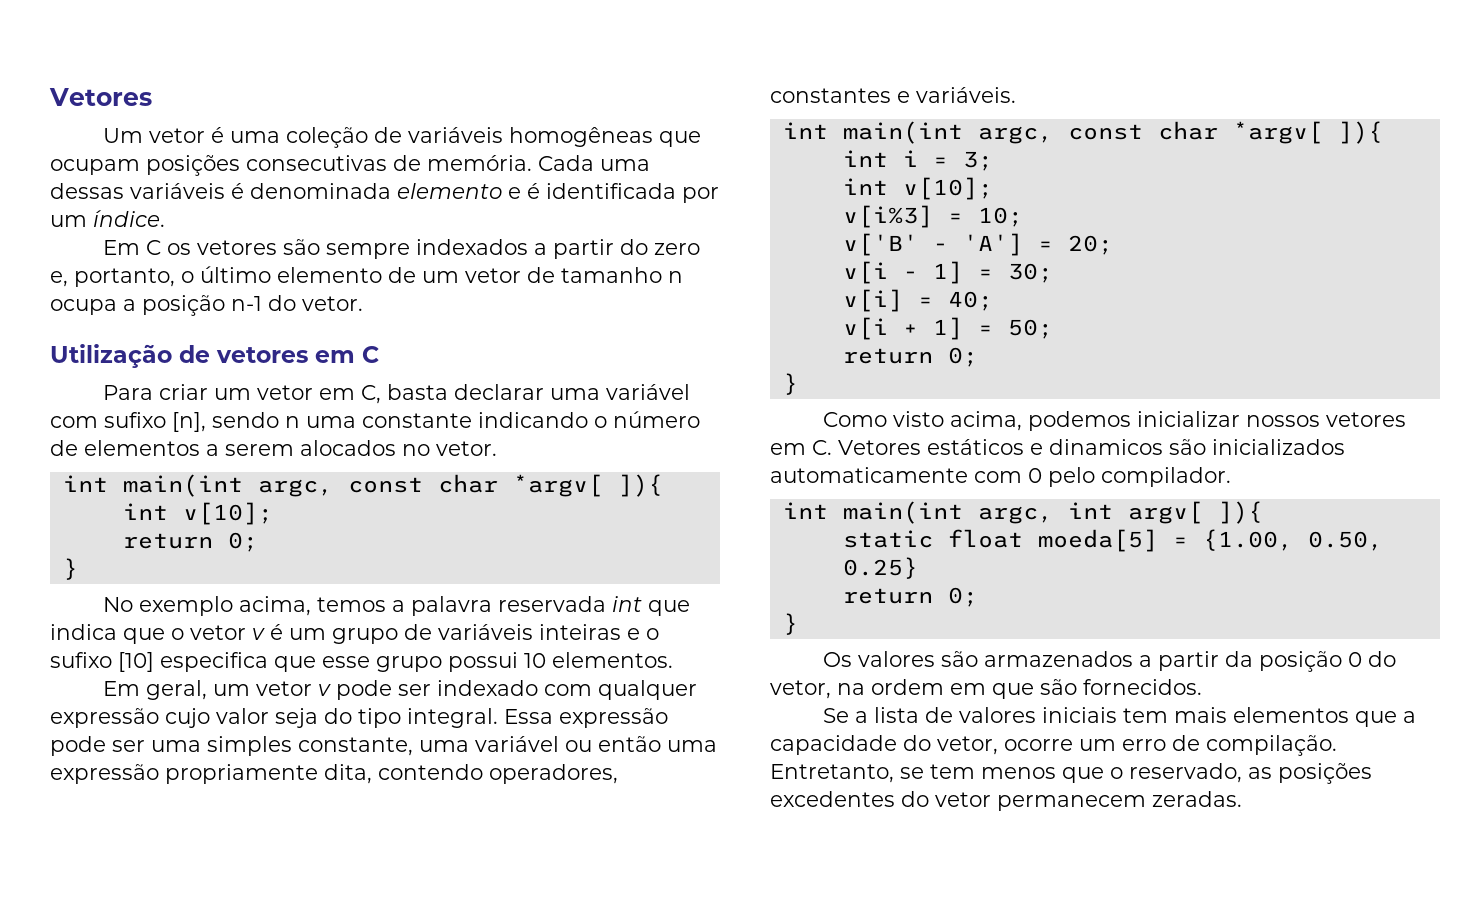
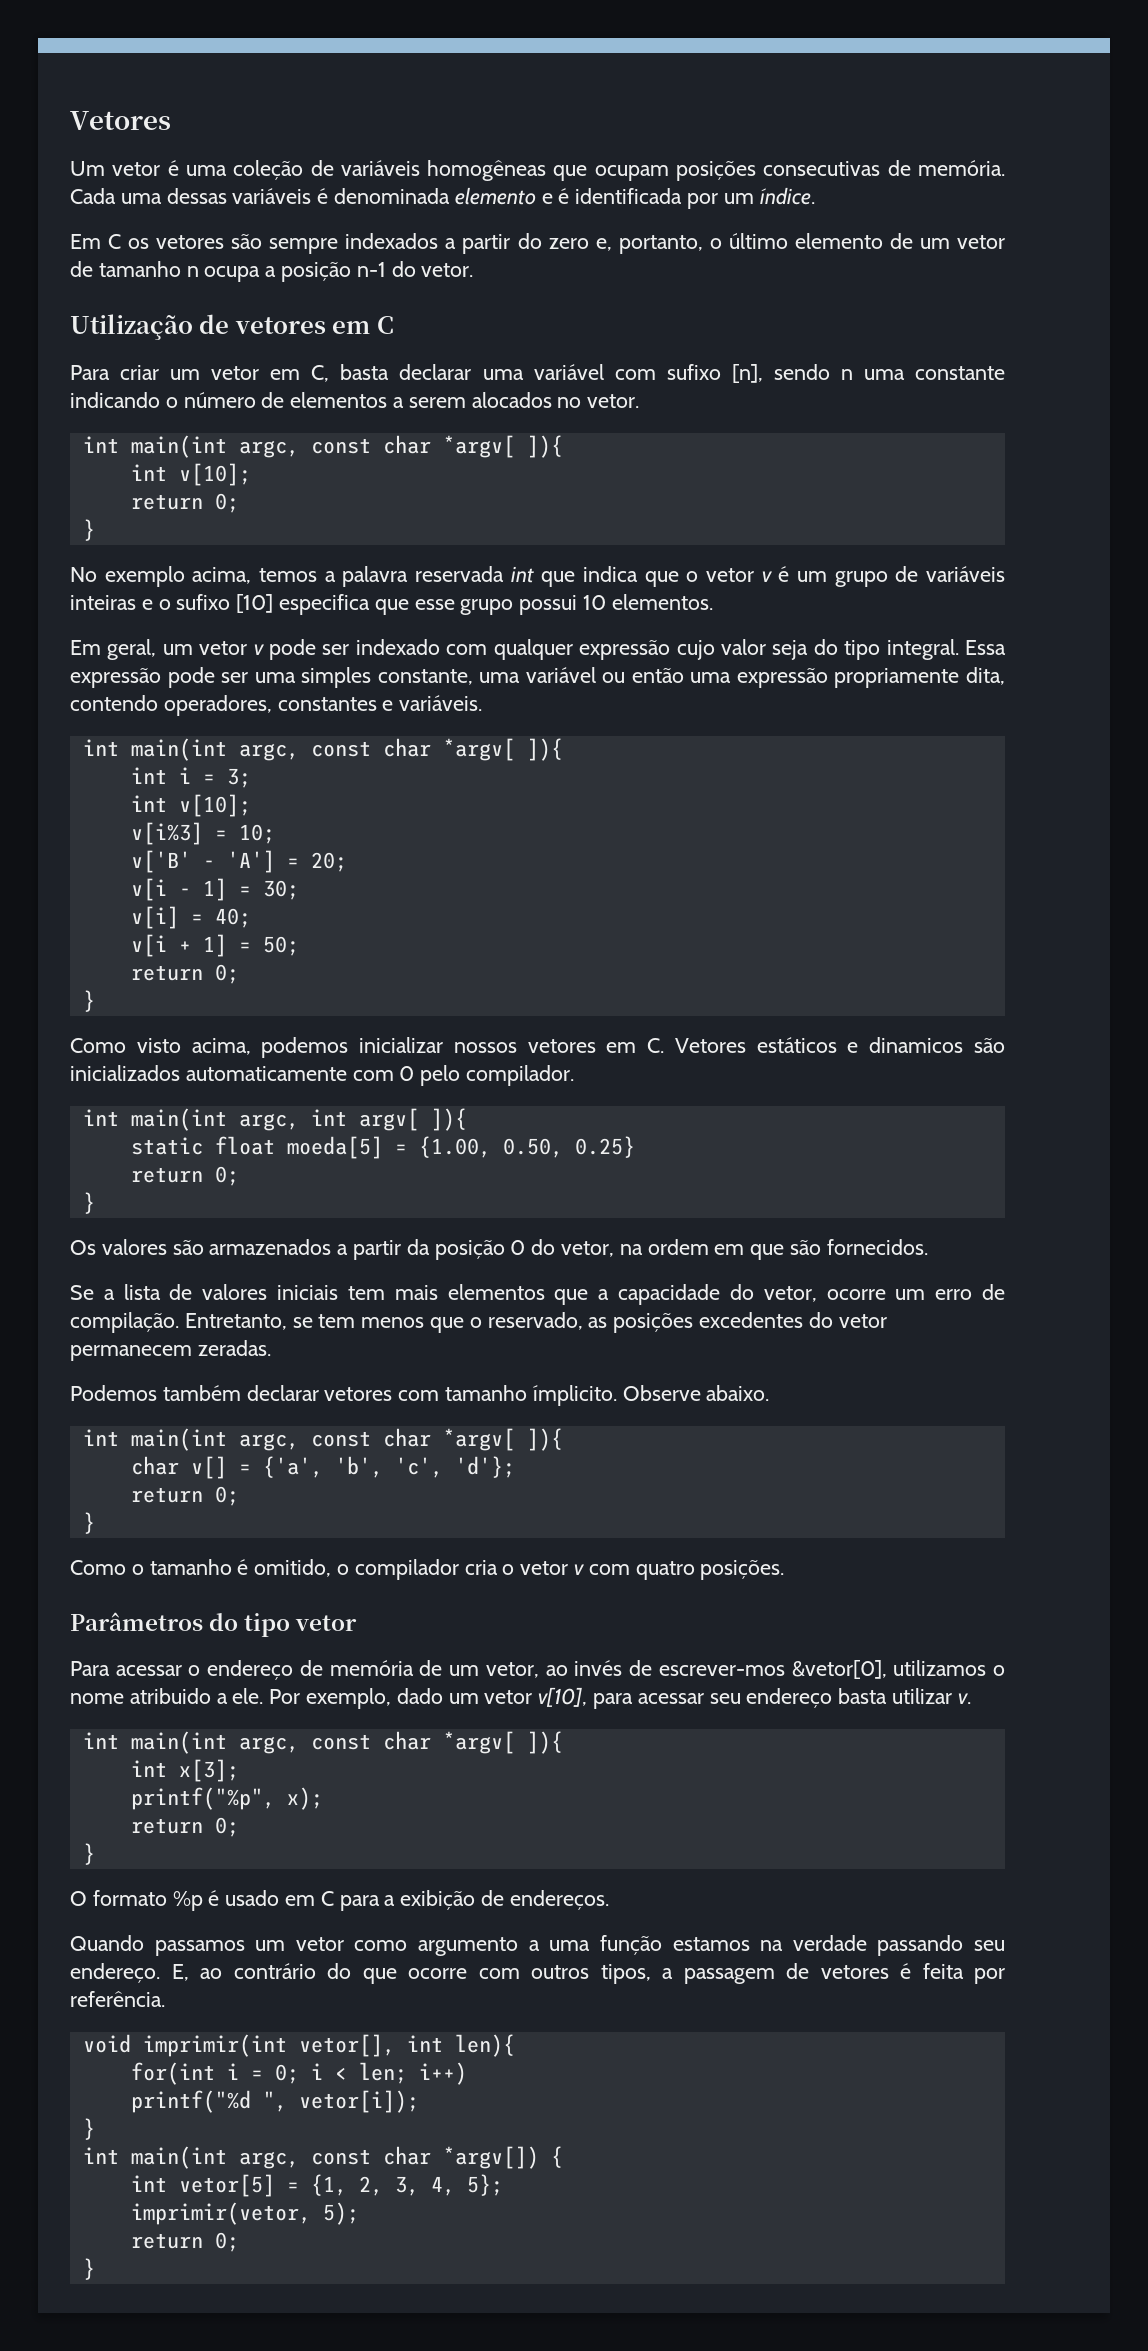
(1242, 799) none -> [70,1385,770,1406] [82,1428,563,1451] [130,1456,515,1479] [130,1486,239,1506] [82,1512,95,1534] [70,1559,785,1580] [70,1612,358,1637] [70,1660,1005,1680] [70,1687,971,1709] [82,1731,563,1754] [130,1759,239,1782] [130,1787,323,1810] [130,1817,239,1837] [82,1843,95,1865] [70,1890,609,1911] [70,1935,1006,1956] [70,1963,1005,1984] [70,1991,165,2007] [82,2034,515,2057] [130,2062,467,2085] [130,2090,419,2113] [82,2118,95,2140] [82,2146,563,2169] [130,2174,503,2197] [130,2202,359,2225] [130,2232,239,2252] [82,2258,95,2280] // Podemos também declarar vetores com tamanho ímplicito. Observe abaixo. // int main(int argc, const char *argv[ ]){ // char v[] = {'a', 'b', 'c', 'd'}; // return 0; // } // Como o tamanho é omitido, o compilador cria o vetor v com quatro posições. // Parâmetros do tipo vetor // Para acessar o endereço de memória de um vetor, ao invés de escrever-mos &vetor[0], utilizamos o nome atribuido a ele. Por exemplo, dado um vetor v[10], para acessar seu endereço basta utilizar v. // int main(int argc, const char *argv[ ]){ // int x[3]; // printf("%p", x); // return 0; // } // O formato %p é usado em C para a exibição de endereços. // Quando passamos um vetor como argumento a uma função estamos na verdade passando seu endereço. E, ao contrário do que ocorre com outros tipos, a passagem de vetores é feita por referência. // void imprimir(int vetor[], int len){ // for(int i = 0; i < len; i++) // printf("%d ", vetor[i]); // } // int main(int argc, const char *argv[]) { // int vetor[5] = {1, 2, 3, 4, 5}; // imprimir(vetor, 5); // return 0; // }

